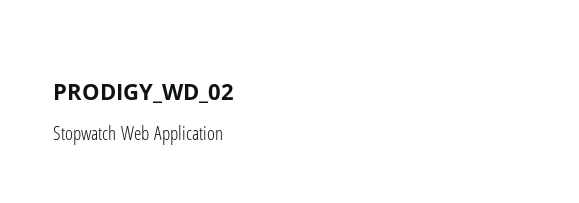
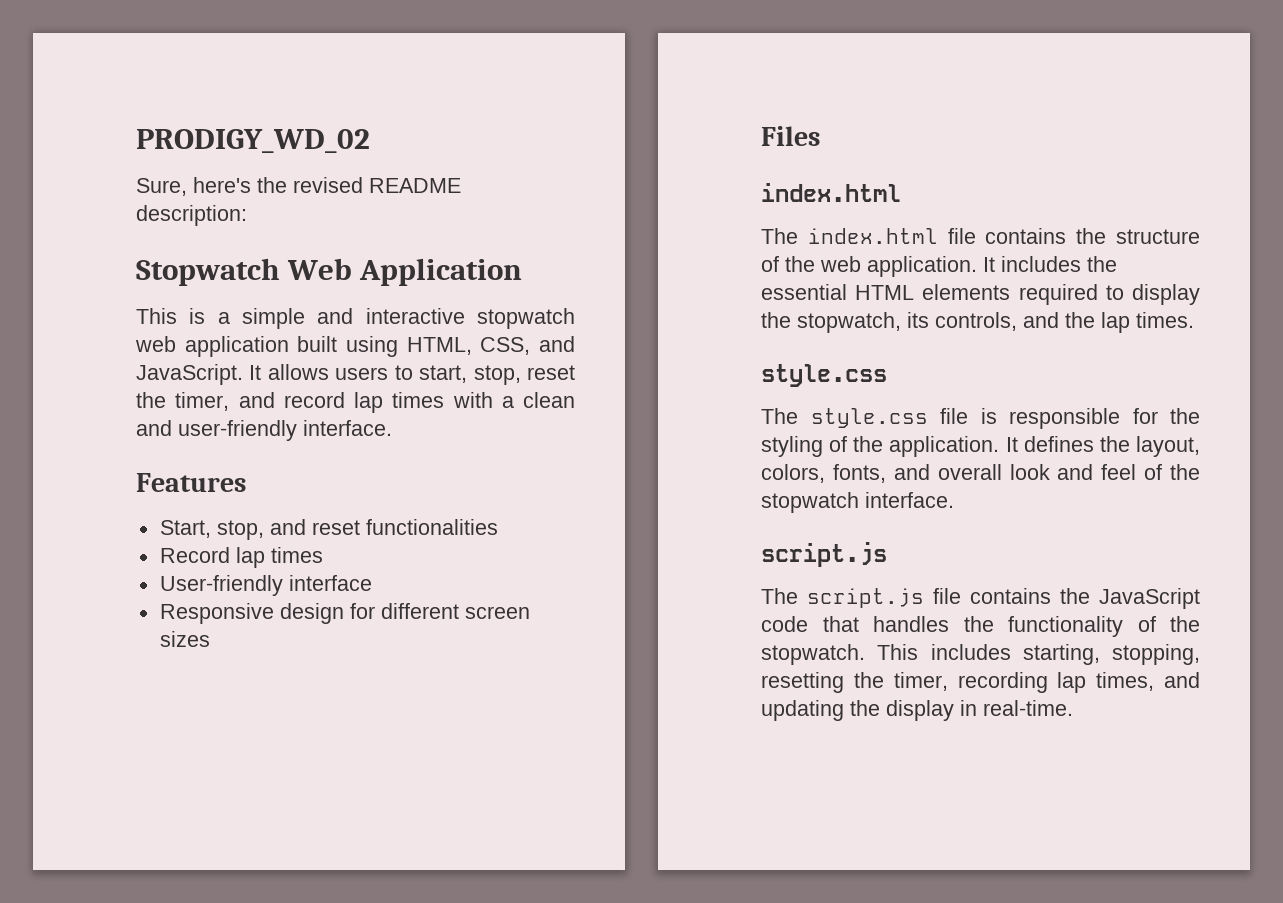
[53,125,223,145] Stopwatch Web Application -> [136,177,461,196] [136,205,247,226] [136,258,523,286] [136,308,575,329] [135,336,575,357] [136,364,575,385] [136,392,575,413] [136,420,392,441] [136,473,246,492] [159,519,498,540] [159,547,323,568] [159,575,372,596] [159,603,530,624] [159,631,210,647] [761,126,820,146] [761,183,901,202] [761,228,1200,244] [761,256,1117,277] [761,284,1200,305] [761,312,1194,333] [761,364,887,387] [761,408,1200,429] [761,436,1200,457] [761,464,1200,483] [761,492,954,513] [761,542,887,567] [761,588,1200,609] [761,616,1200,637] [761,644,1200,665] [761,672,1200,693] [761,700,1073,721] Sure, here's the revised README description: // Stopwatch Web Application // This is a simple and interactive stopwatch web application built using HTML, CSS, and JavaScript. It allows users to start, stop, reset the timer, and record lap times with a clean and user-friendly interface. // Features // Start, stop, and reset functionalities // Record lap times // User-friendly interface // Responsive design for different screen sizes // Files // index.html // The index.html file contains the structure of the web application. It includes the essential HTML elements required to display the stopwatch, its controls, and the lap times. // style.css // The style.css file is responsible for the styling of the application. It defines the layout, colors, fonts, and overall look and feel of the stopwatch interface. // script.js // The script.js file contains the JavaScript code that handles the functionality of the stopwatch. This includes starting, stopping, resetting the timer, recording lap times, and updating the display in real-time.

